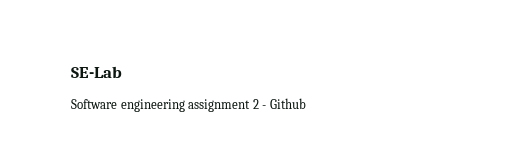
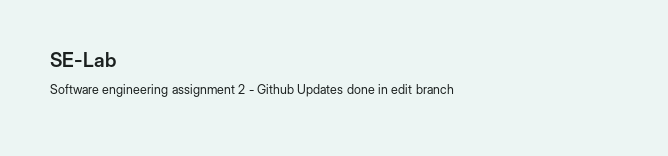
(306, 103) none -> [297,84,454,97] Updates done in edit branch

